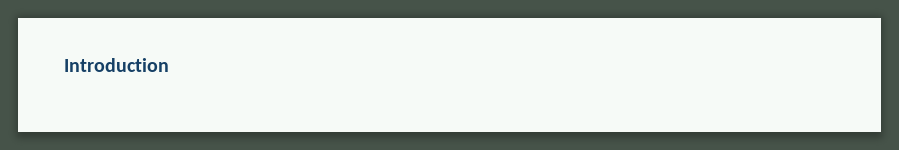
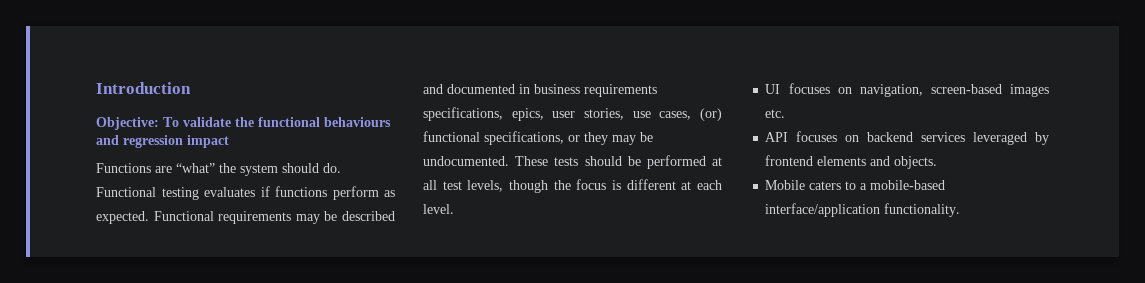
(169, 65) none -> [96,117,391,130] [96,135,229,148] [96,163,341,176] [96,186,395,200] [96,211,395,224] [423,84,657,97] [423,107,722,121] [423,131,653,145] [423,155,722,169] [423,179,722,193] [423,204,454,214] [765,83,1049,97] [765,109,786,118] [765,131,1049,145] [765,155,938,169] [765,180,946,190] [765,203,961,217] // Objective: To validate the functional behaviours and regression impact // Functions are “what” the system should do. Functional testing evaluates if functions perform as expected. Functional requirements may be described and documented in business requirements specifications, epics, user stories, use cases, (or) functional specifications, or they may be undocumented. These tests should be performed at all test levels, though the focus is different at each level. // UI focuses on navigation, screen-based images etc. // API focuses on backend services leveraged by frontend elements and objects. // Mobile caters to a mobile-based interface/application functionality.

